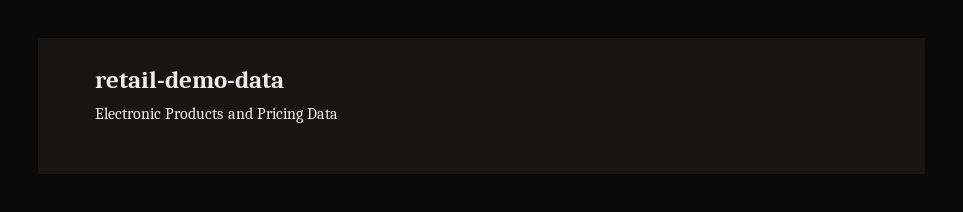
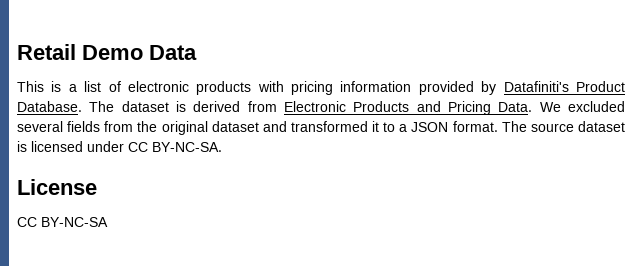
[95,71,284,88] [95,107,339,123] retail-demo-data // Electronic Products and Pricing Data -> [17,44,197,60] [17,81,625,95] [17,101,625,115] [17,121,625,135] [17,141,222,152] [17,179,97,195] [17,217,108,227] Retail Demo Data // This is a list of electronic products with pricing information provided by Datafiniti's Product Database. The dataset is derived from Electronic Products and Pricing Data. We excluded several fields from the original dataset and transformed it to a JSON format. The source dataset is licensed under CC BY-NC-SA. // License // CC BY-NC-SA

